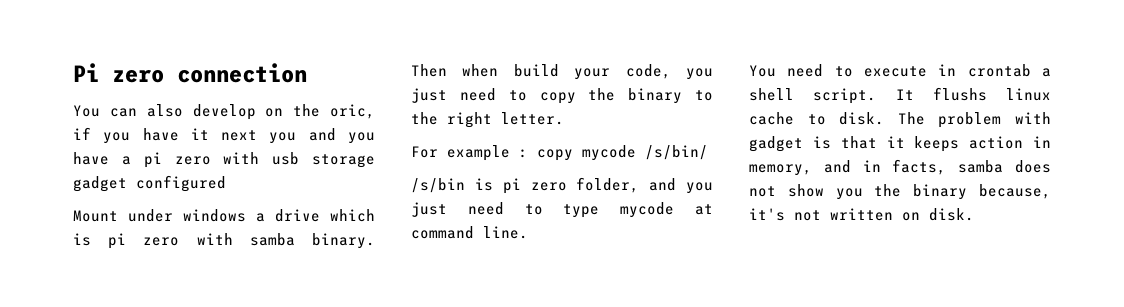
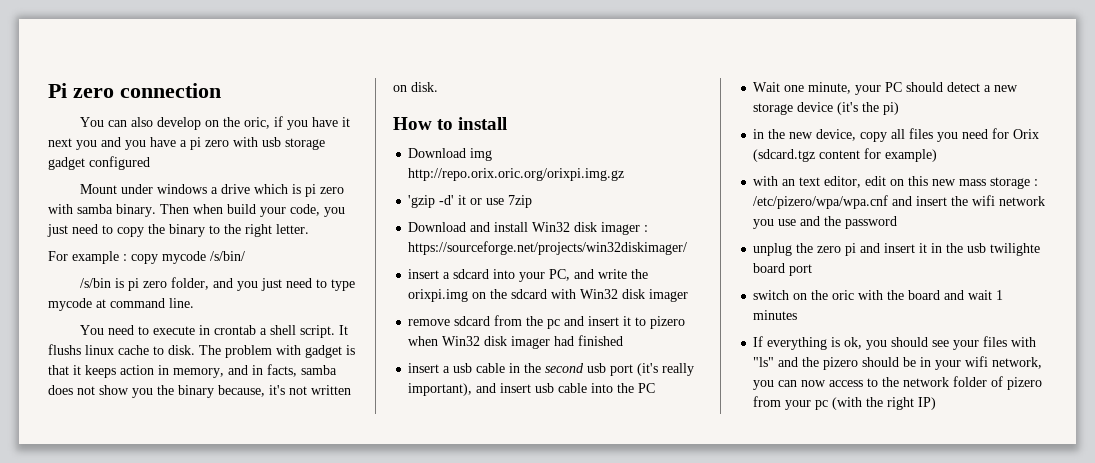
(974, 214) none -> [393,117,508,130] [408,148,493,161] [408,168,625,181] [408,195,533,208] [408,222,649,235] [408,241,688,255] [408,269,649,282] [408,289,689,302] [408,315,686,329] [408,335,624,349] [408,363,695,376] [408,383,656,396] [753,82,1019,95] [753,102,900,115] [753,128,1040,142] [753,148,938,162] [753,176,1039,189] [753,195,1046,209] [753,216,898,229] [753,243,1041,256] [753,263,813,276] [753,290,1004,300] [753,310,798,320] [753,336,1037,350] [753,356,1043,370] [753,376,1043,390] [753,396,937,410] // How to install // Download img http://repo.orix.oric.org/orixpi.img.gz // 'gzip -d' it or use 7zip // Download and install Win32 disk imager : https://sourceforge.net/projects/win32diskimager/ // insert a sdcard into your PC, and write the orixpi.img on the sdcard with Win32 disk imager // remove sdcard from the pc and insert it to pizero when Win32 disk imager had finished // insert a usb cable in the second usb port (it's really important), and insert usb cable into the PC // Wait one minute, your PC should detect a new storage device (it's the pi) // in the new device, copy all files you need for Orix (sdcard.tgz content for example) // with an text editor, edit on this new mass storage : /etc/pizero/wpa/wpa.cnf and insert the wifi network you use and the password // unplug the zero pi and insert it in the usb twilighte board port // switch on the oric with the board and wait 1 minutes // If everything is ok, you should see your files with "ls" and the pizero should be in your wifi network, you can now access to the network folder of pizero from your pc (with the right IP)

